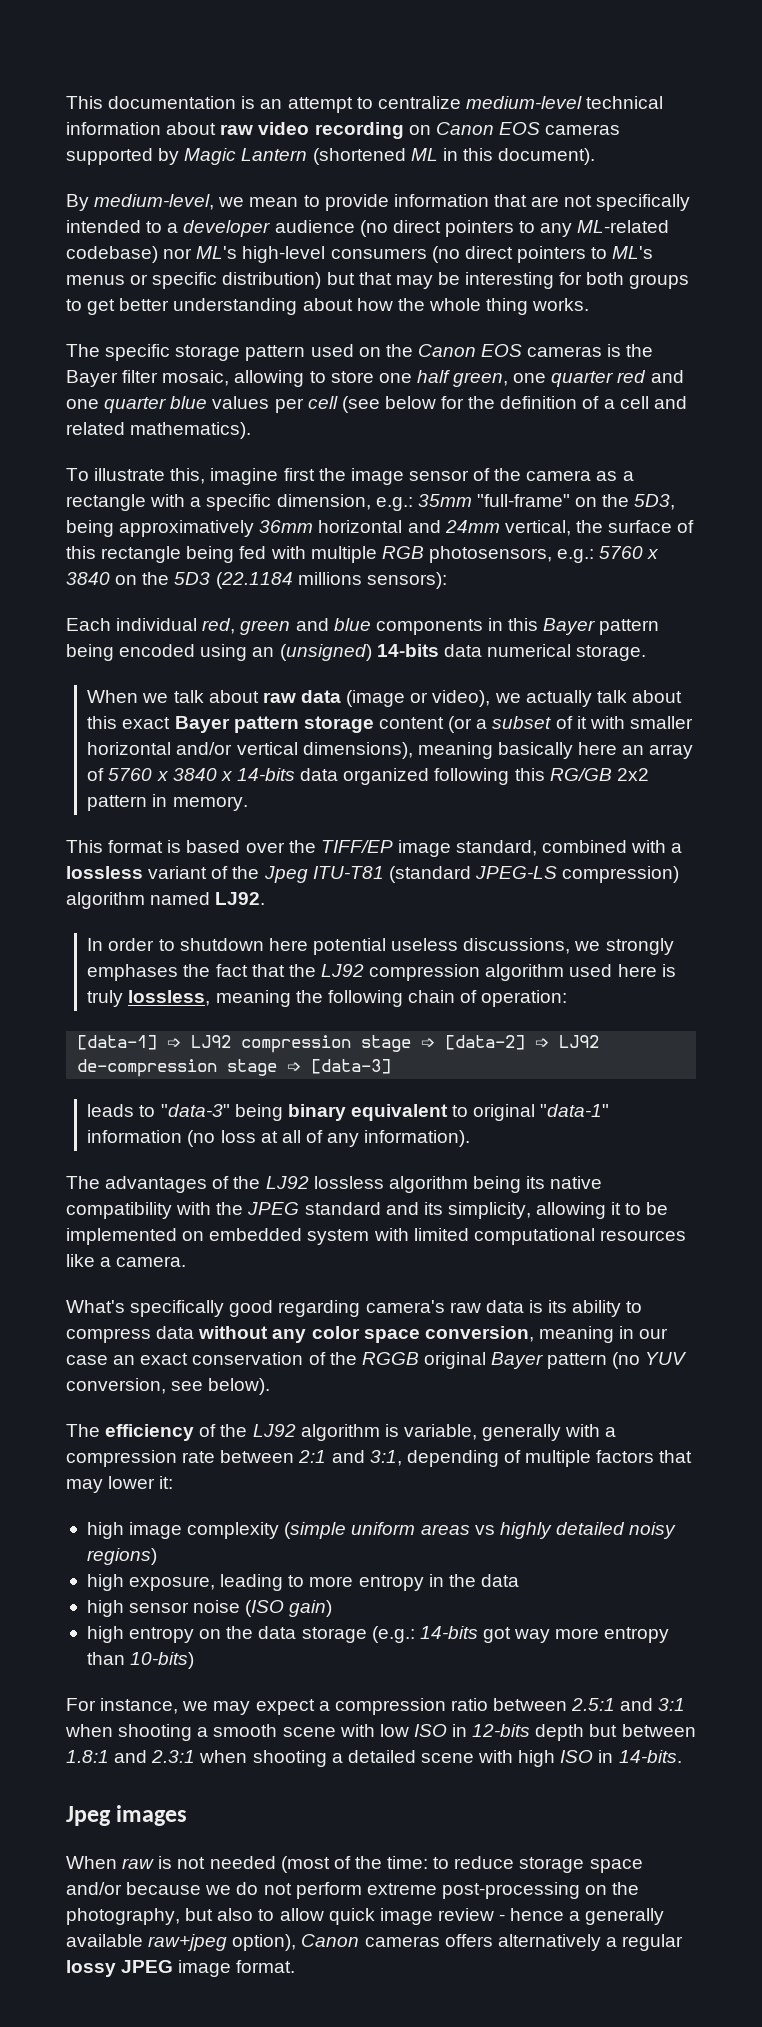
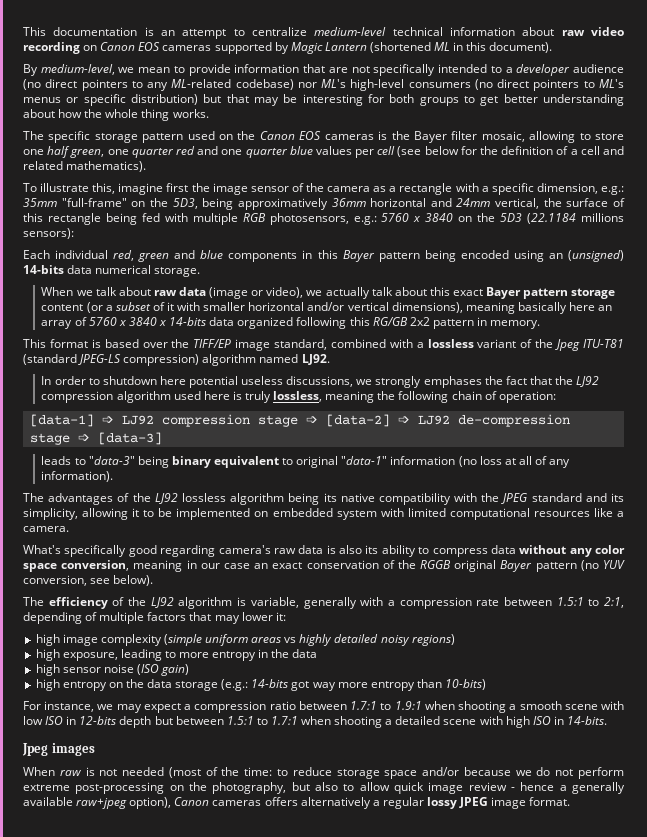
(543, 1306) none -> [339,545,362,554] also
[298,1450,402,1466] 2:1 and 3:1, -> [556,597,624,608] 1.5:1 to 2:1,
[571,1698,686,1711] 2.5:1 and 3:1 -> [350,701,422,710] 1.7:1 to 1.9:1
[66,1750,196,1763] 1.8:1 and 2.3:1 -> [226,716,298,725] 1.5:1 to 1.7:1

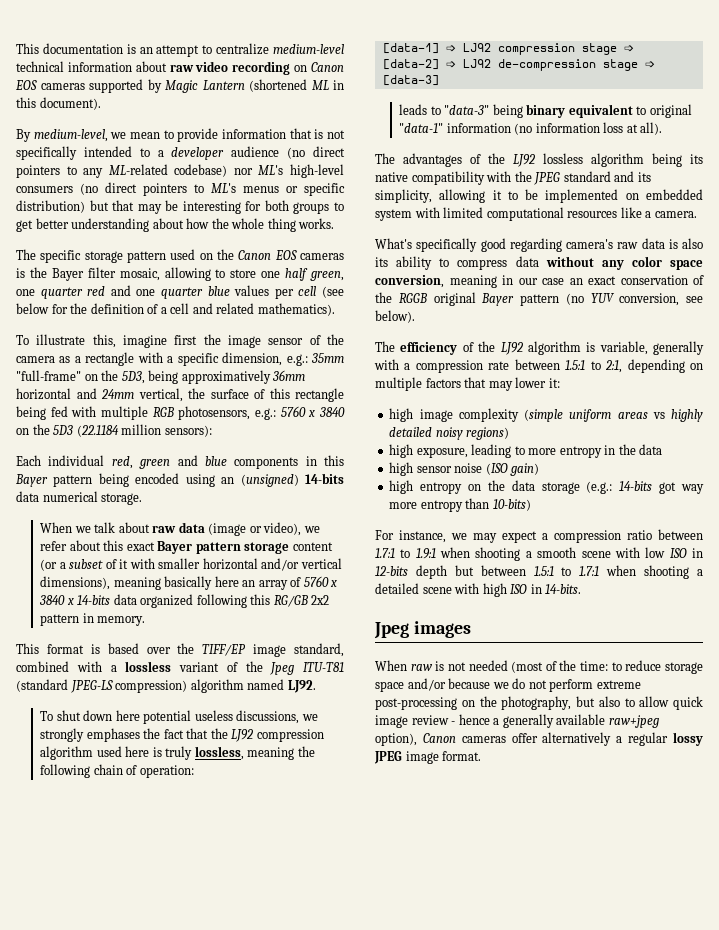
[328,67,348,73] are -> [314,129,324,139] is
[581,213,624,222] millions -> [121,424,162,435] million
[325,287,393,299] actually talk -> [40,541,68,551] refer
[41,376,157,385] In order to shutdown -> [40,710,113,721] To shut down
(477, 461) none -> [535,123,600,133] information
[518,456,571,468] [41,471,114,482] all of any information). -> [640,122,663,135] all).
[85,612,98,621] of -> [689,363,703,370] on
[264,797,298,806] offers -> [511,733,538,743] offer

